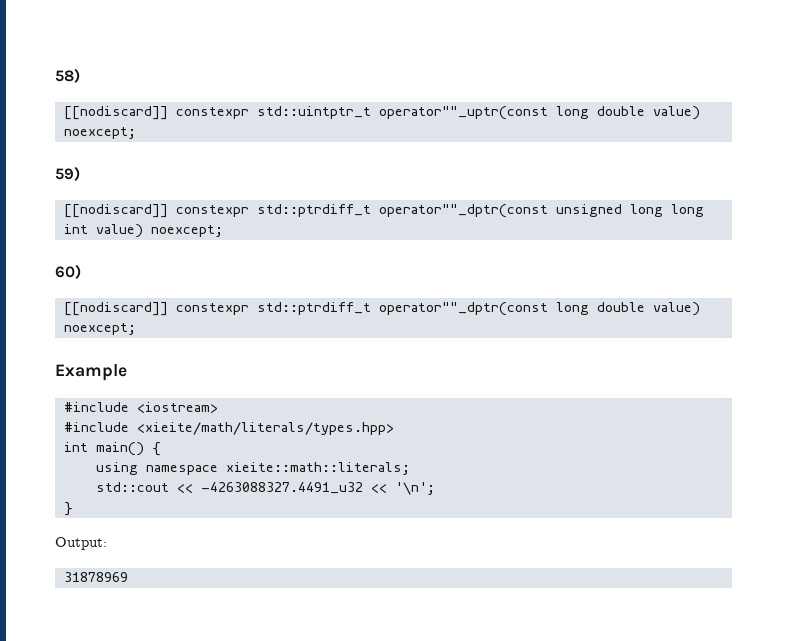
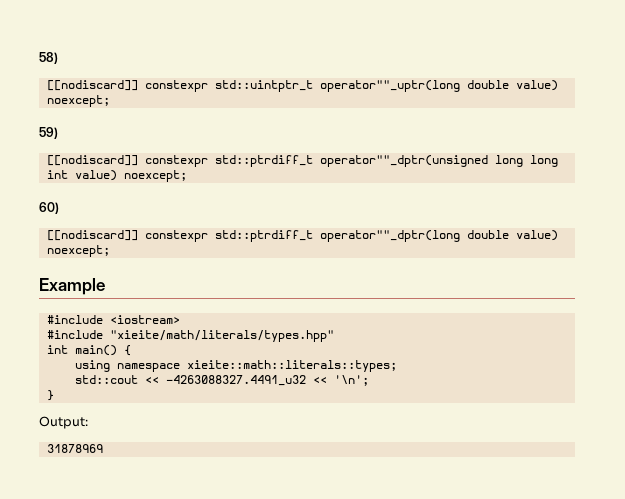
[378,106,589,120] operator""_uptr(const long -> [319,80,460,92] operator""_uptr(long
[378,204,622,218] operator""_dptr(const unsigned -> [319,155,488,167] operator""_dptr(unsigned
[378,302,589,316] operator""_dptr(const long -> [319,230,460,242] operator""_dptr(long
[136,422,394,435] <xieite/math/literals/types.hpp> -> [109,330,334,342] "xieite/math/literals/types.hpp"
[225,462,410,475] xieite::math::literals; -> [186,360,397,372] xieite::math::literals::types;

